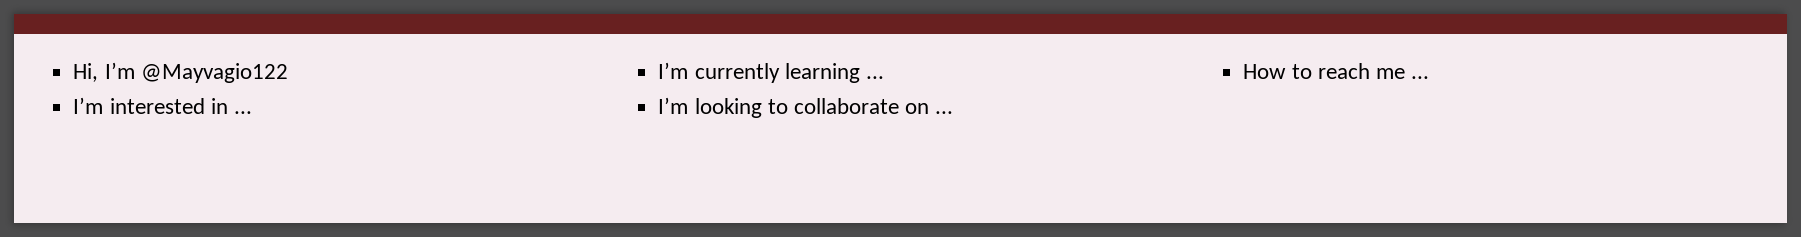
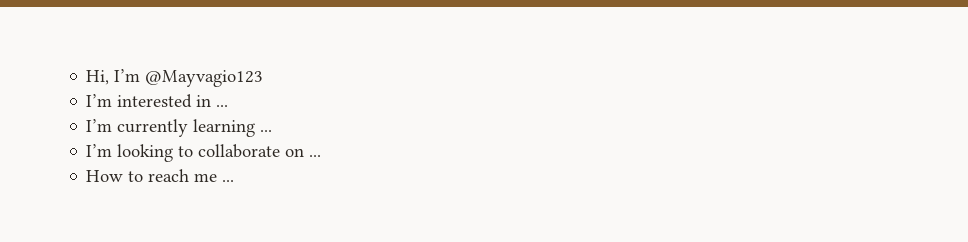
[140,63,288,83] @Mayvagio122 -> [145,70,264,87] @Mayvagio123

